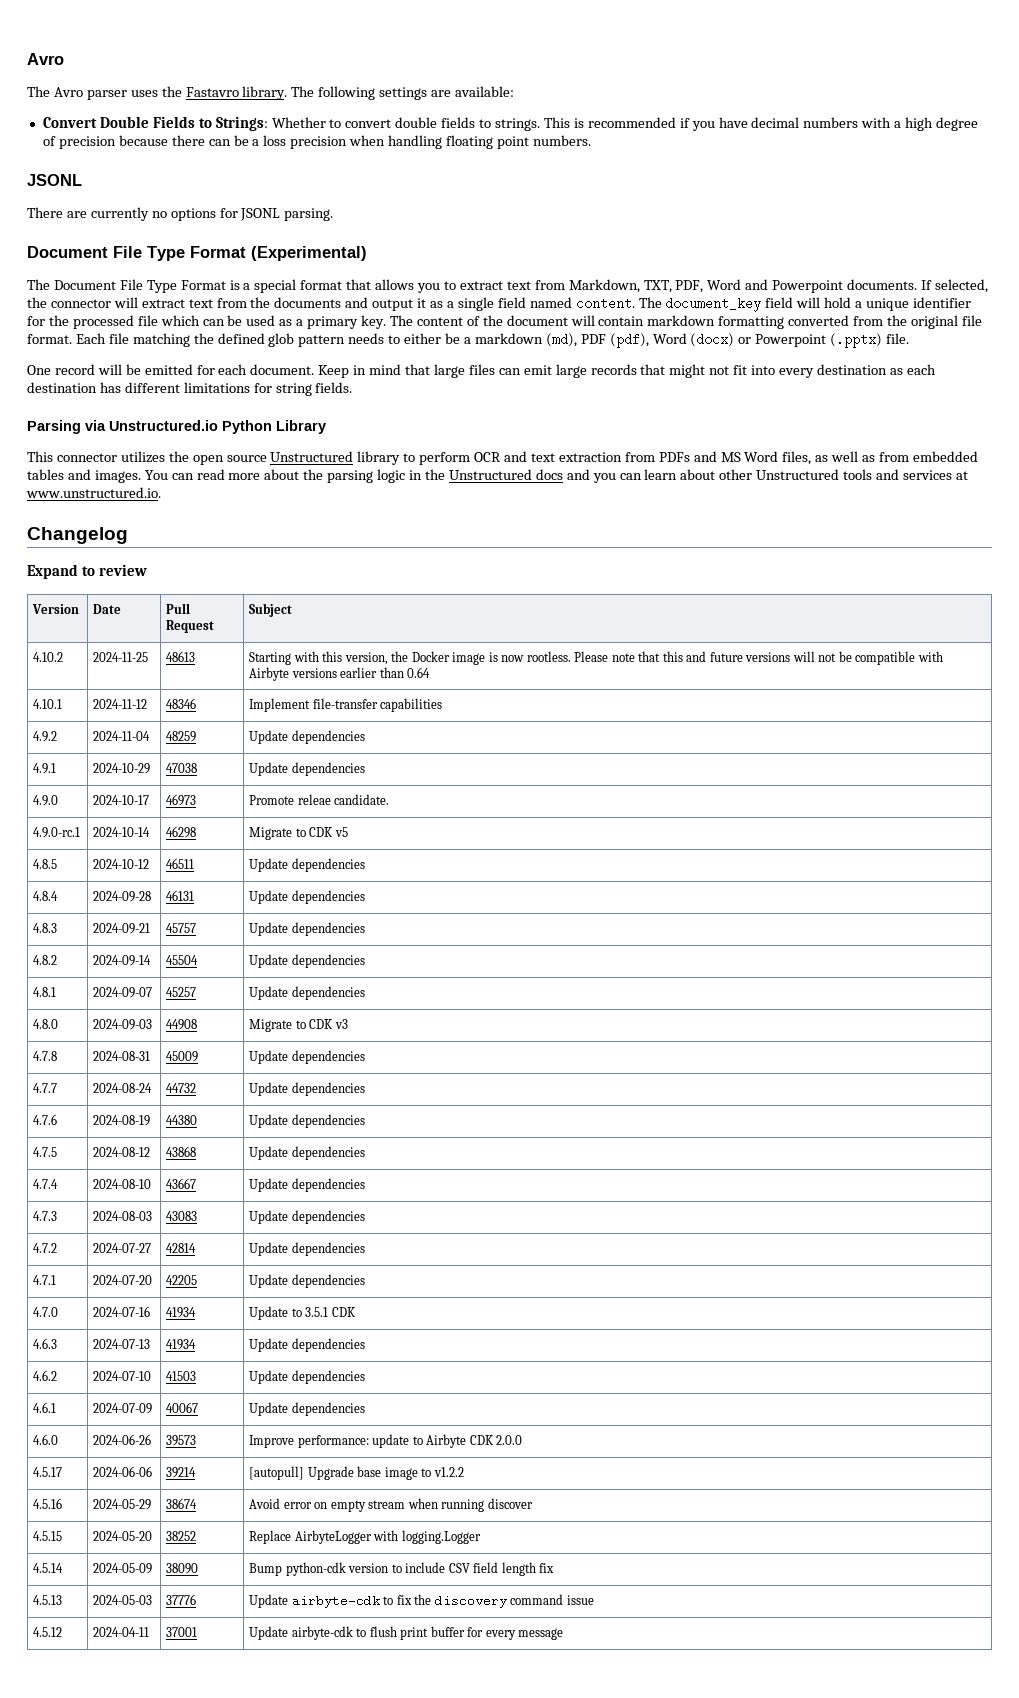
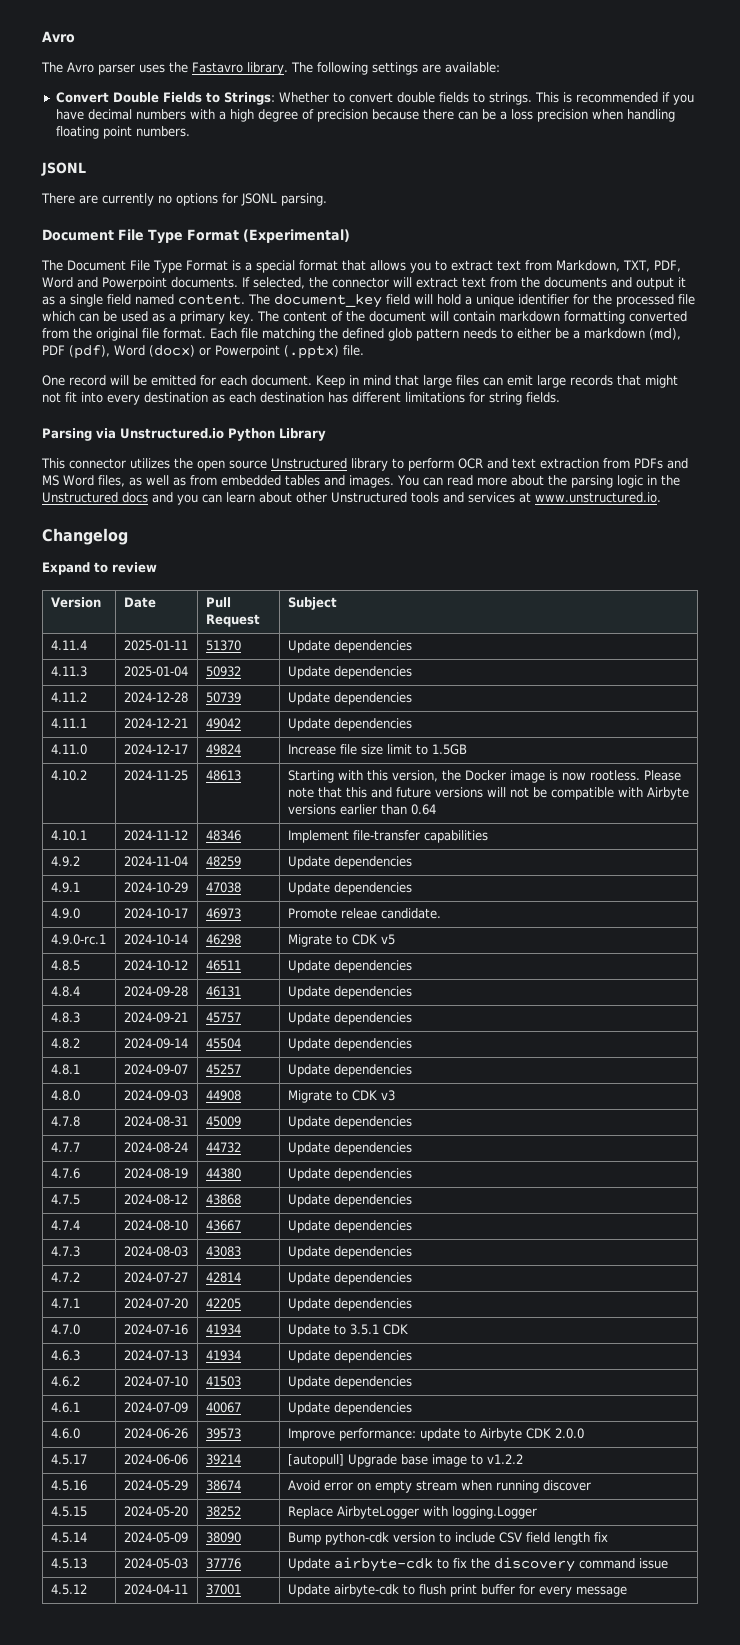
(293, 610) none -> [50,640,87,650] [123,640,188,651] [205,640,241,651] [287,640,412,653] [50,666,87,677] [123,666,188,677] [205,666,241,677] [287,666,412,679] [50,692,87,702] [123,692,188,703] [205,692,241,703] [287,692,412,705] [50,718,87,728] [123,718,188,729] [205,718,241,729] [287,718,412,731] [50,744,87,755] [123,744,188,755] [205,744,241,755] [287,744,467,755] // 4.11.4 | 2025-01-11 | 51370 | Update dependencies // 4.11.3 | 2025-01-04 | 50932 | Update dependencies // 4.11.2 | 2024-12-28 | 50739 | Update dependencies // 4.11.1 | 2024-12-21 | 49042 | Update dependencies // 4.11.0 | 2024-12-17 | 49824 | Increase file size limit to 1.5GB

